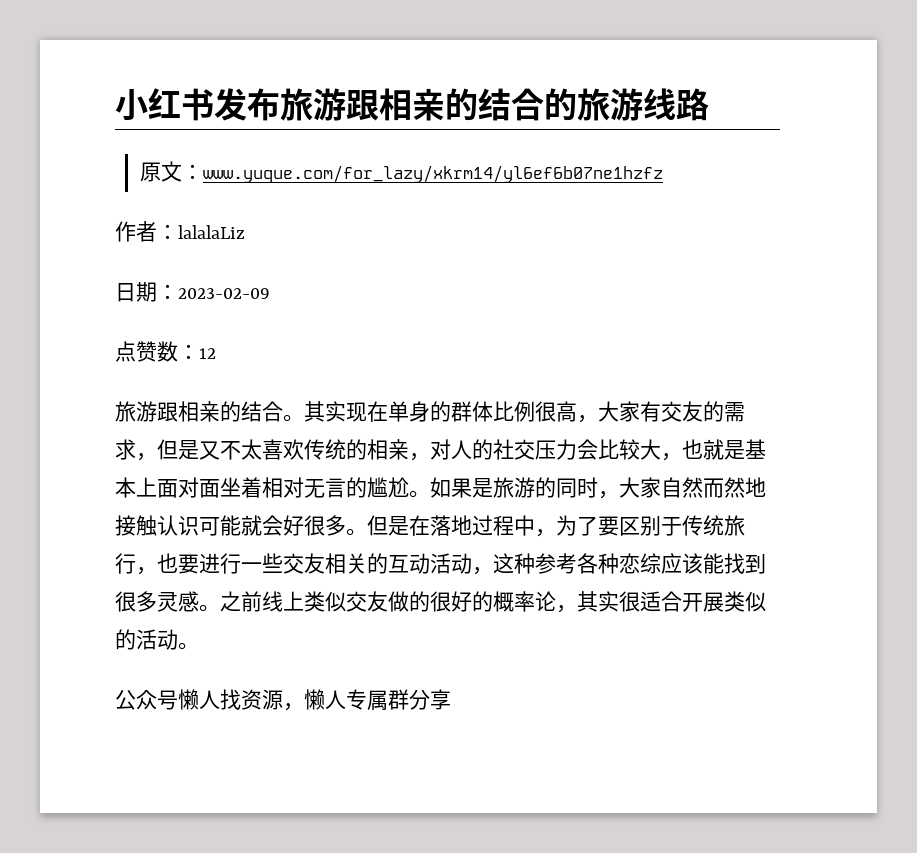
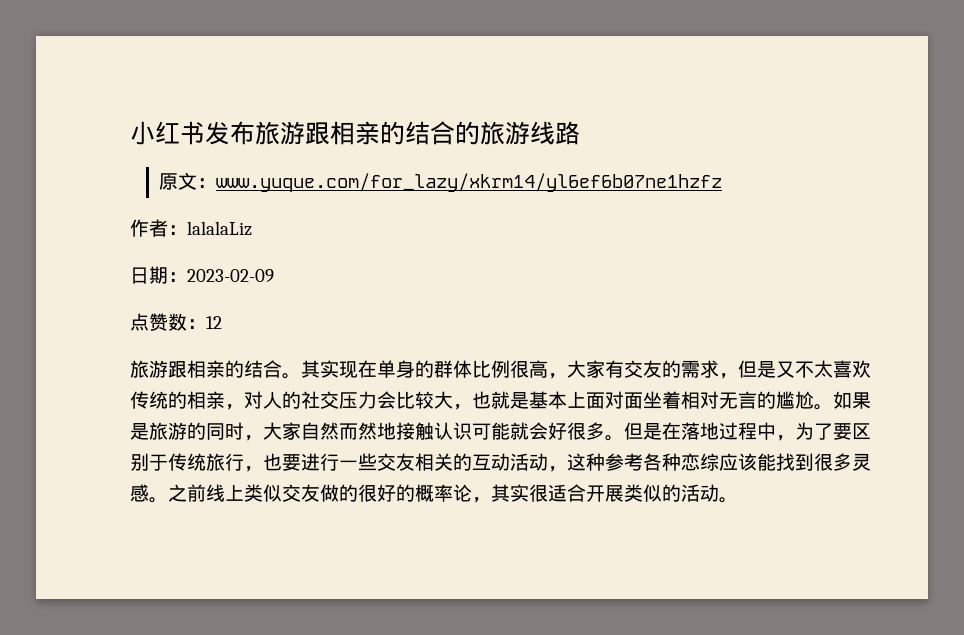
[115,689,451,711] // 公众号懒人找资源，懒人专属群分享 -> (738, 500) none

